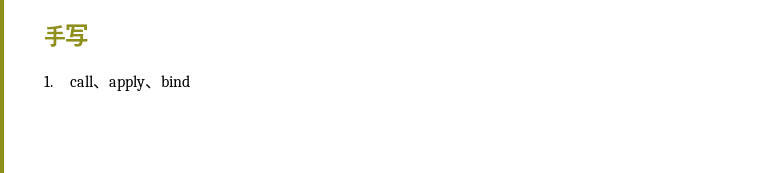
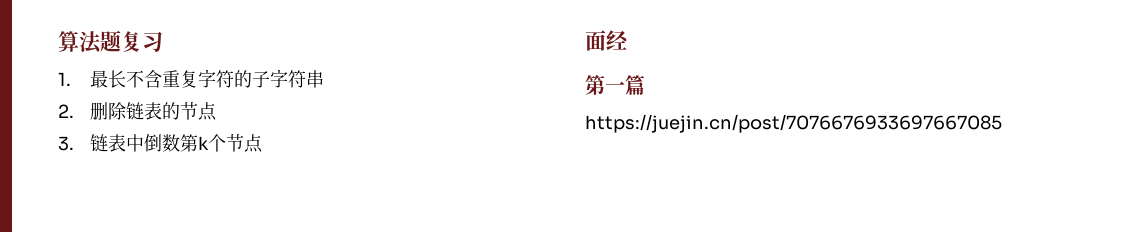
[44,24,89,47] 手写 -> [58,30,163,54] 算法题复习
[70,75,191,91] call、apply、bind -> [90,69,325,88] [58,102,218,121] [58,134,264,153] [585,30,628,51] [585,75,645,95] [585,114,1002,133] 最长不含重复字符的子字符串 // 2.删除链表的节点 // 3.链表中倒数第k个节点 // 面经 // 第一篇 // https://juejin.cn/post/7076676933697667085

